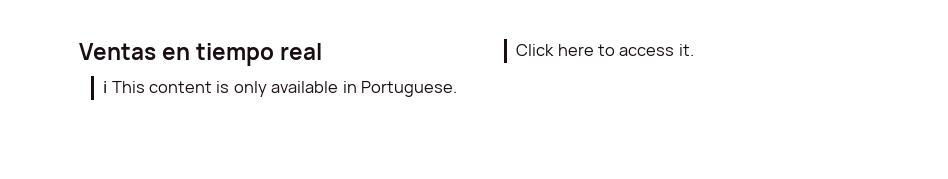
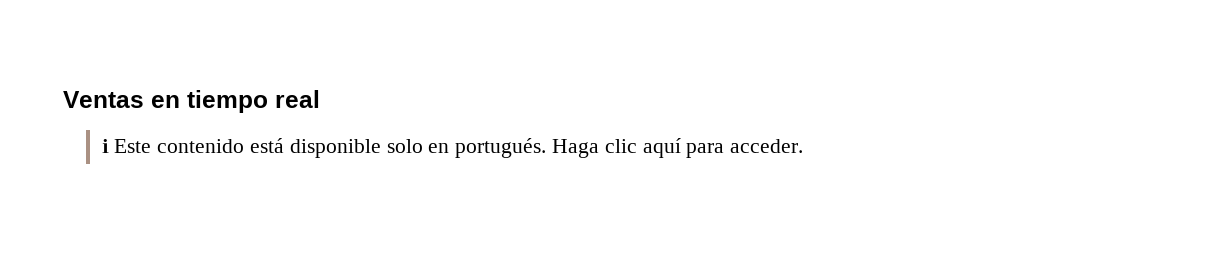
[111,81,458,97] [516,44,694,56] This content is only available in Portuguese. Click here to access it. -> [114,138,804,158] Este contenido está disponible solo en portugués. Haga clic aquí para acceder.

